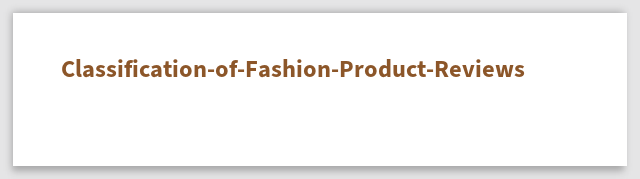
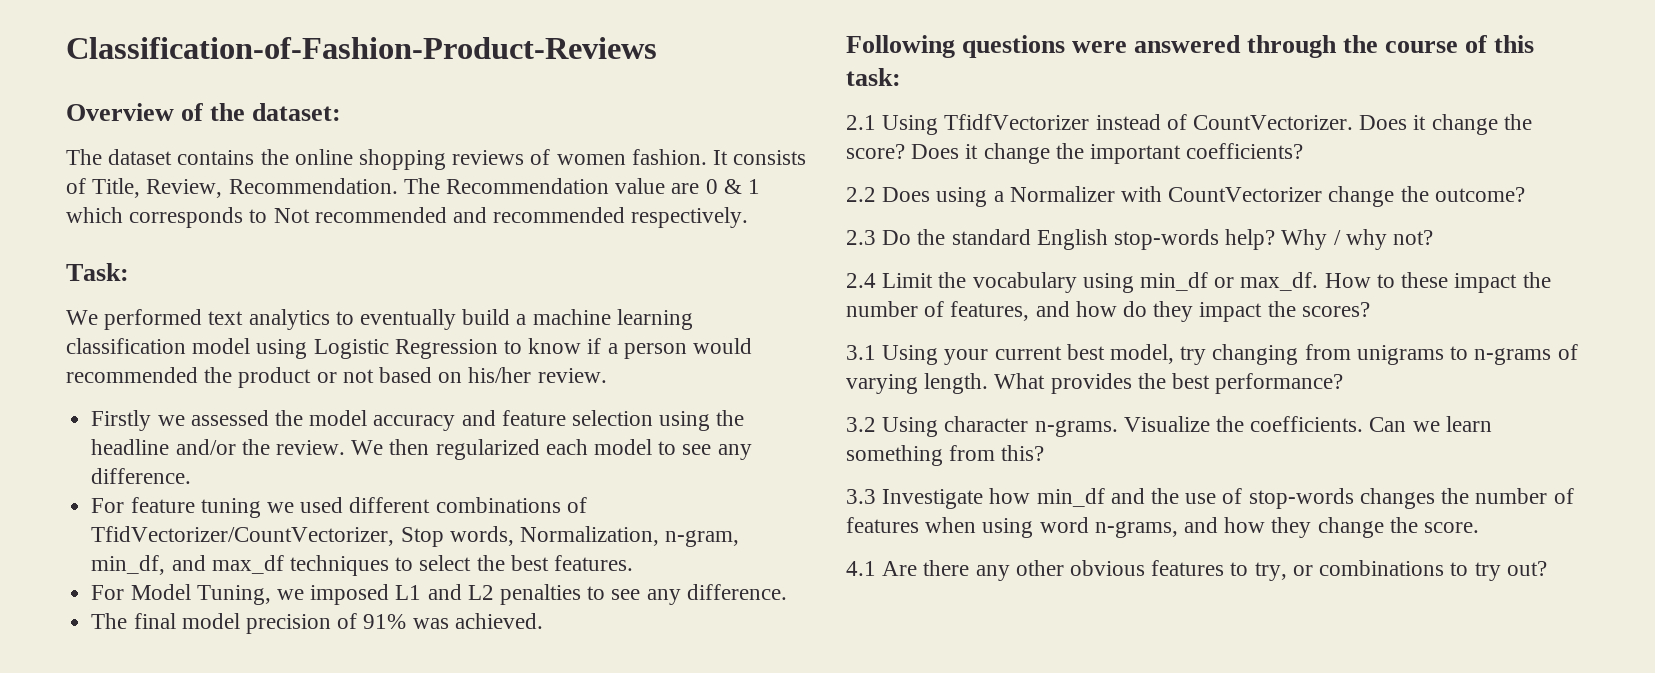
(525, 68) none -> [66,103,342,121] [66,149,807,170] [66,178,761,198] [66,207,749,228] [66,263,129,281] [66,309,693,330] [66,338,753,359] [66,367,607,388] [91,410,745,431] [91,439,752,460] [91,468,192,484] [91,497,587,518] [91,526,740,547] [91,555,633,576] [91,584,787,605] [91,613,543,634] [846,35,1535,58] [846,68,901,86] [846,114,1532,135] [846,143,1304,164] [846,186,1525,207] [846,229,1434,250] [846,272,1551,293] [846,301,1370,322] [846,344,1578,365] [846,373,1344,394] [846,416,1492,437] [846,445,1045,466] [846,488,1574,509] [846,517,1480,538] [846,560,1547,581] // Overview of the dataset: // The dataset contains the online shopping reviews of women fashion. It consists of Title, Review, Recommendation. The Recommendation value are 0 & 1 which corresponds to Not recommended and recommended respectively. // Task: // We performed text analytics to eventually build a machine learning classification model using Logistic Regression to know if a person would recommended the product or not based on his/her review. // Firstly we assessed the model accuracy and feature selection using the headline and/or the review. We then regularized each model to see any difference. // For feature tuning we used different combinations of TfidVectorizer/CountVectorizer, Stop words, Normalization, n-gram, min_df, and max_df techniques to select the best features. // For Model Tuning, we imposed L1 and L2 penalties to see any difference. // The final model precision of 91% was achieved. // Following questions were answered through the course of this task: // 2.1 Using TfidfVectorizer instead of CountVectorizer. Does it change the score? Does it change the important coefficients? // 2.2 Does using a Normalizer with CountVectorizer change the outcome? // 2.3 Do the standard English stop-words help? Why / why not? // 2.4 Limit the vocabulary using min_df or max_df. How to these impact the number of features, and how do they impact the scores? // 3.1 Using your current best model, try changing from unigrams to n-grams of varying length. What provides the best performance? // 3.2 Using character n-grams. Visualize the coefficients. Can we learn something from this? // 3.3 Investigate how min_df and the use of stop-words changes the number of features when using word n-grams, and how they change the score. // 4.1 Are there any other obvious features to try, or combinations to try out?

